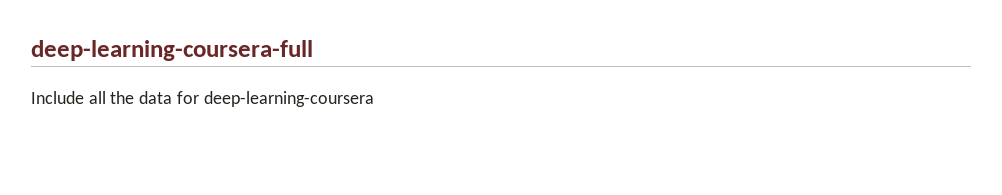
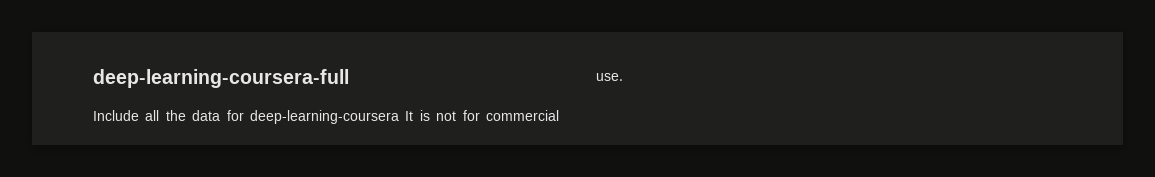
(374, 99) none -> [405,110,559,121] [596,73,623,81] It is not for commercial use.

